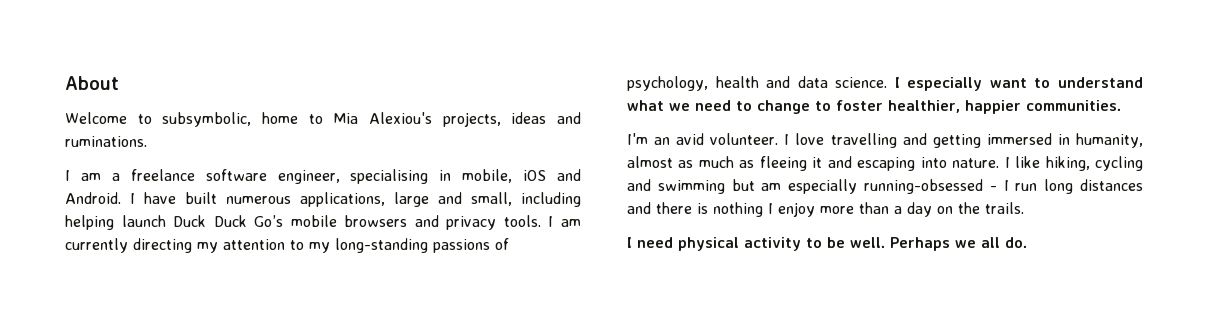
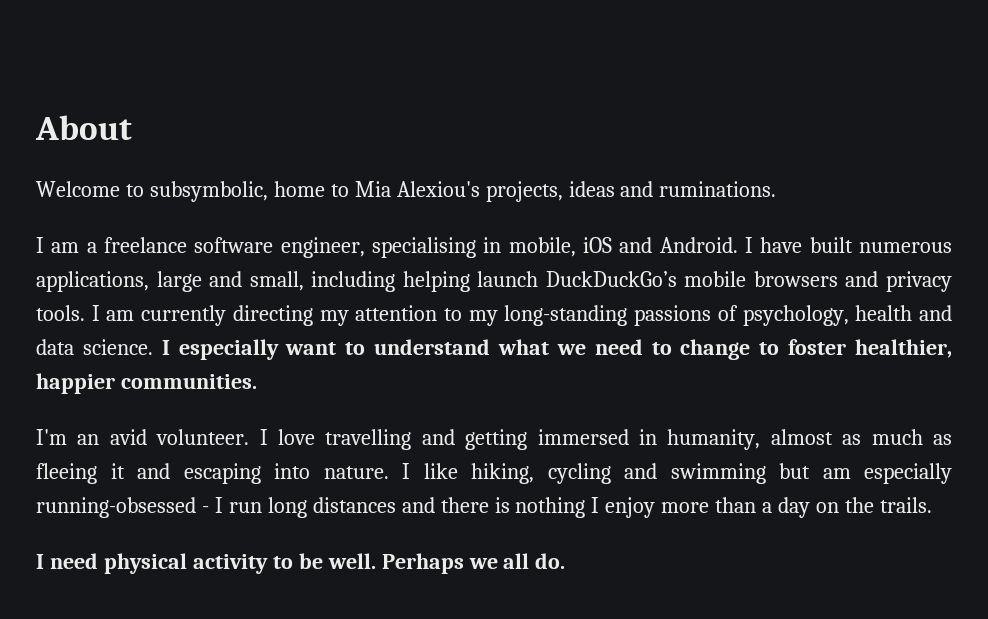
[173,215,284,227] Duck Duck Go’s -> [545,271,677,287] DuckDuckGo’s

